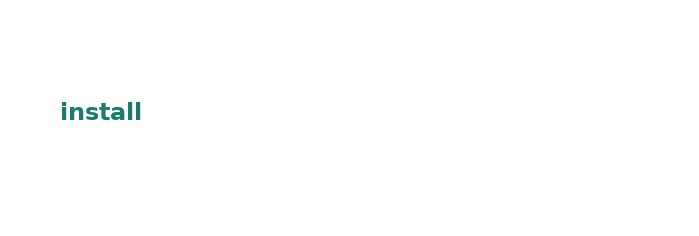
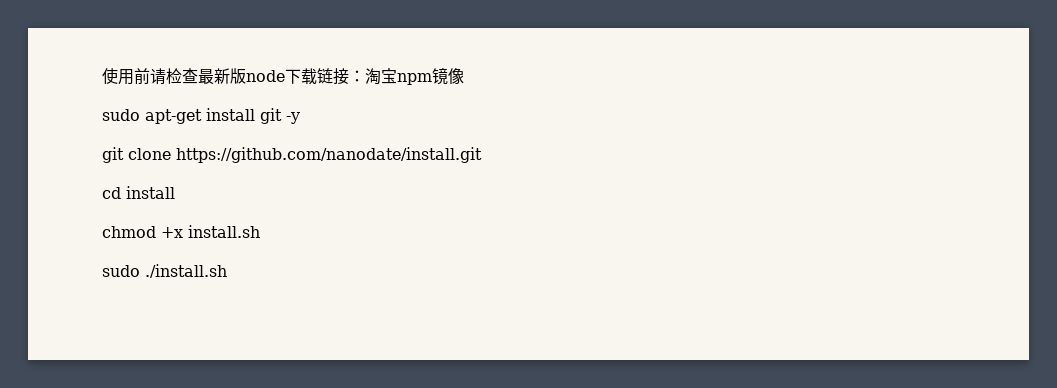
[60,102,142,120] install -> [102,67,464,85] [102,108,300,124] [102,147,482,163] [102,186,175,199] [102,225,260,238] [102,264,227,278] 使用前请检查最新版node下载链接：淘宝npm镜像 // sudo apt-get install git -y // git clone https://github.com/nanodate/install.git // cd install // chmod +x install.sh // sudo ./install.sh

